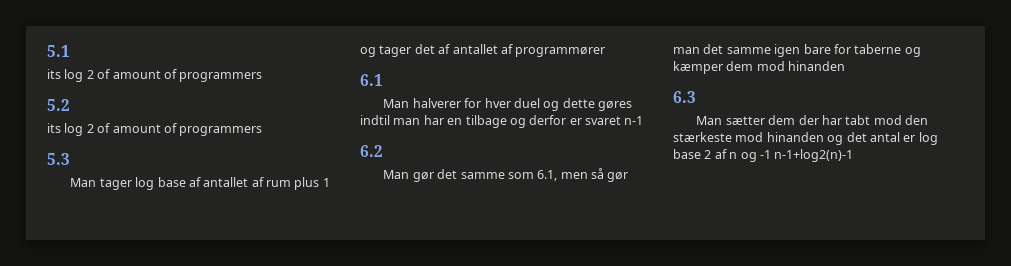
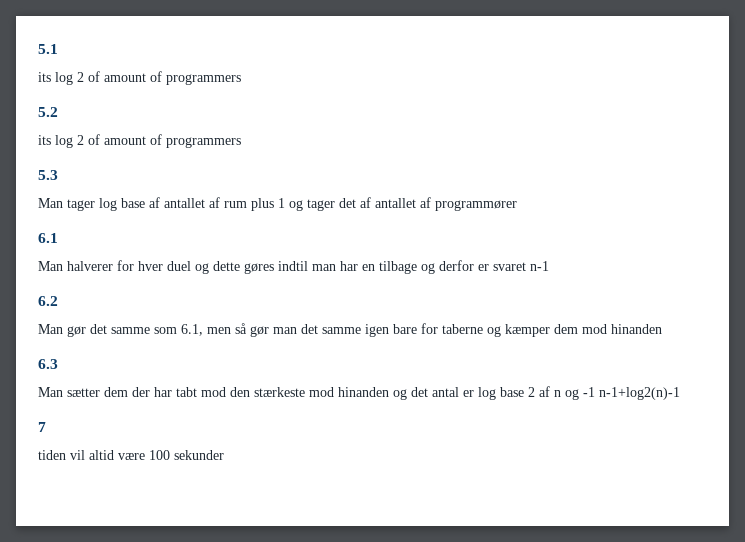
(854, 155) none -> [38,422,46,432] [38,450,224,460] // 7 // tiden vil altid være 100 sekunder

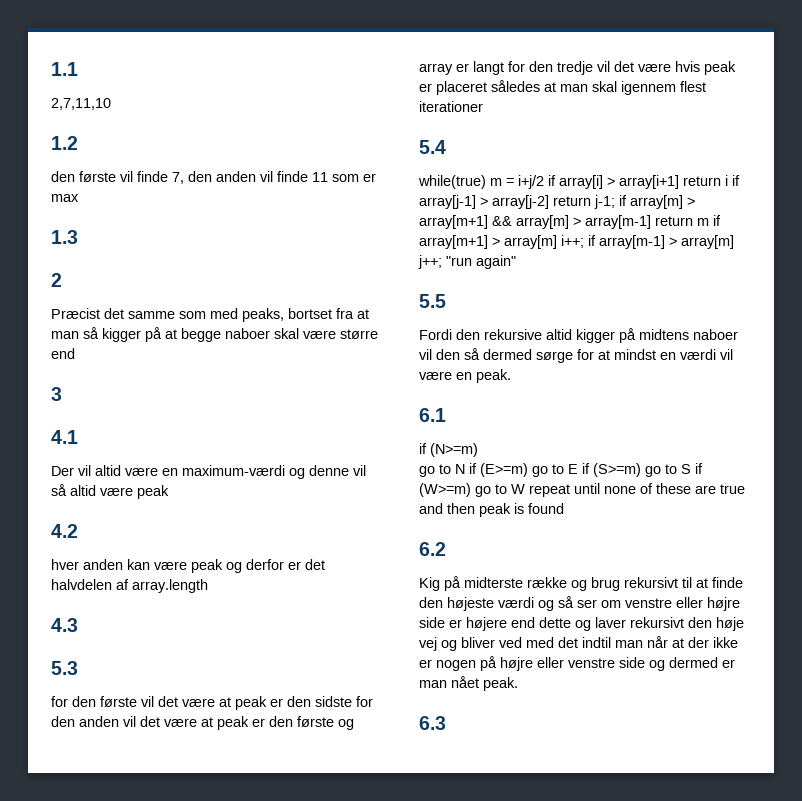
[38,44,58,54] [38,71,241,85] [38,107,58,117] [38,134,241,148] [38,170,58,180] [38,197,517,211] [38,233,58,243] [38,260,549,274] [38,296,58,306] [38,323,662,337] [38,359,58,369] [38,386,680,400] [38,422,46,432] [38,450,224,460] 5.1 // its log 2 of amount of programmers // 5.2 // its log 2 of amount of programmers // 5.3 // Man tager log base af antallet af rum plus 1 og tager det af antallet af programmører // 6.1 // Man halverer for hver duel og dette gøres indtil man har en tilbage og derfor er svaret n-1 // 6.2 // Man gør det samme som 6.1, men så gør man det samme igen bare for taberne og kæmper dem mod hinanden // 6.3 // Man sætter dem der har tabt mod den stærkeste mod hinanden og det antal er log base 2 af n og -1 n-1+log2(n)-1 // 7 // tiden vil altid være 100 sekunder -> [51,62,78,76] [51,98,111,110] [51,136,78,150] [51,171,376,184] [51,194,79,202] [51,230,78,244] [51,273,62,287] [51,308,369,322] [51,327,378,342] [51,348,75,359] [51,387,62,401] [51,430,78,444] [51,465,366,479] [51,484,169,499] [51,524,78,538] [51,559,325,573] [51,579,208,593] [51,618,78,632] [51,661,78,675] [51,696,373,710] [51,716,354,730] [419,61,736,75] [419,80,706,95] [419,101,483,112] [419,140,446,154] [418,175,740,189] [419,195,695,209] [419,215,721,229] [419,235,734,249] [418,255,516,269] [419,294,446,308] [419,328,738,343] [419,348,733,363] [419,369,511,383] [419,408,446,422] [419,443,478,457] [419,463,703,477] [419,483,745,497] [419,503,564,517] [419,542,446,556] [419,576,743,591] [419,596,740,611] [419,617,744,631] [419,636,738,651] [419,656,735,671] [419,676,518,691] [419,716,446,730] 1.1 // 2,7,11,10 // 1.2 // den første vil finde 7, den anden vil finde 11 som er max // 1.3 // 2 // Præcist det samme som med peaks, bortset fra at man så kigger på at begge naboer skal være større end // 3 // 4.1 // Der vil altid være en maximum-værdi og denne vil så altid være peak // 4.2 // hver anden kan være peak og derfor er det halvdelen af array.length // 4.3 // 5.3 // for den første vil det være at peak er den sidste for den anden vil det være at peak er den første og array er langt for den tredje vil det være hvis peak er placeret således at man skal igennem flest iterationer // 5.4 // while(true) m = i+j/2 if array[i] > array[i+1] return i if array[j-1] > array[j-2] return j-1; if array[m] > array[m+1] && array[m] > array[m-1] return m if array[m+1] > array[m] i++; if array[m-1] > array[m] j++; "run again" // 5.5 // Fordi den rekursive altid kigger på midtens naboer vil den så dermed sørge for at mindst en værdi vil være en peak. // 6.1 // if (N>=m) // go to N if (E>=m) go to E if (S>=m) go to S if (W>=m) go to W repeat until none of these are true and then peak is found // 6.2 // Kig på midterste række og brug rekursivt til at finde den højeste værdi og så ser om venstre eller højre side er højere end dette og laver rekursivt den høje vej og bliver ved med det indtil man når at der ikke er nogen på højre eller venstre side og dermed er man nået peak. // 6.3

